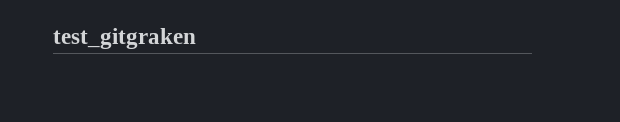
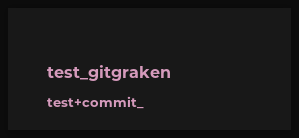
(196, 38) none -> [47,96,144,109] // test+commit_

